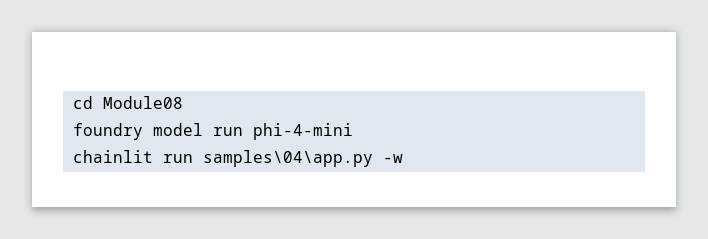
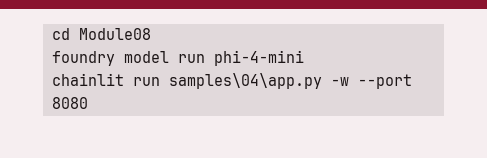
(403, 158) none -> [358,74,412,89] [52,97,88,109] --port 8080

